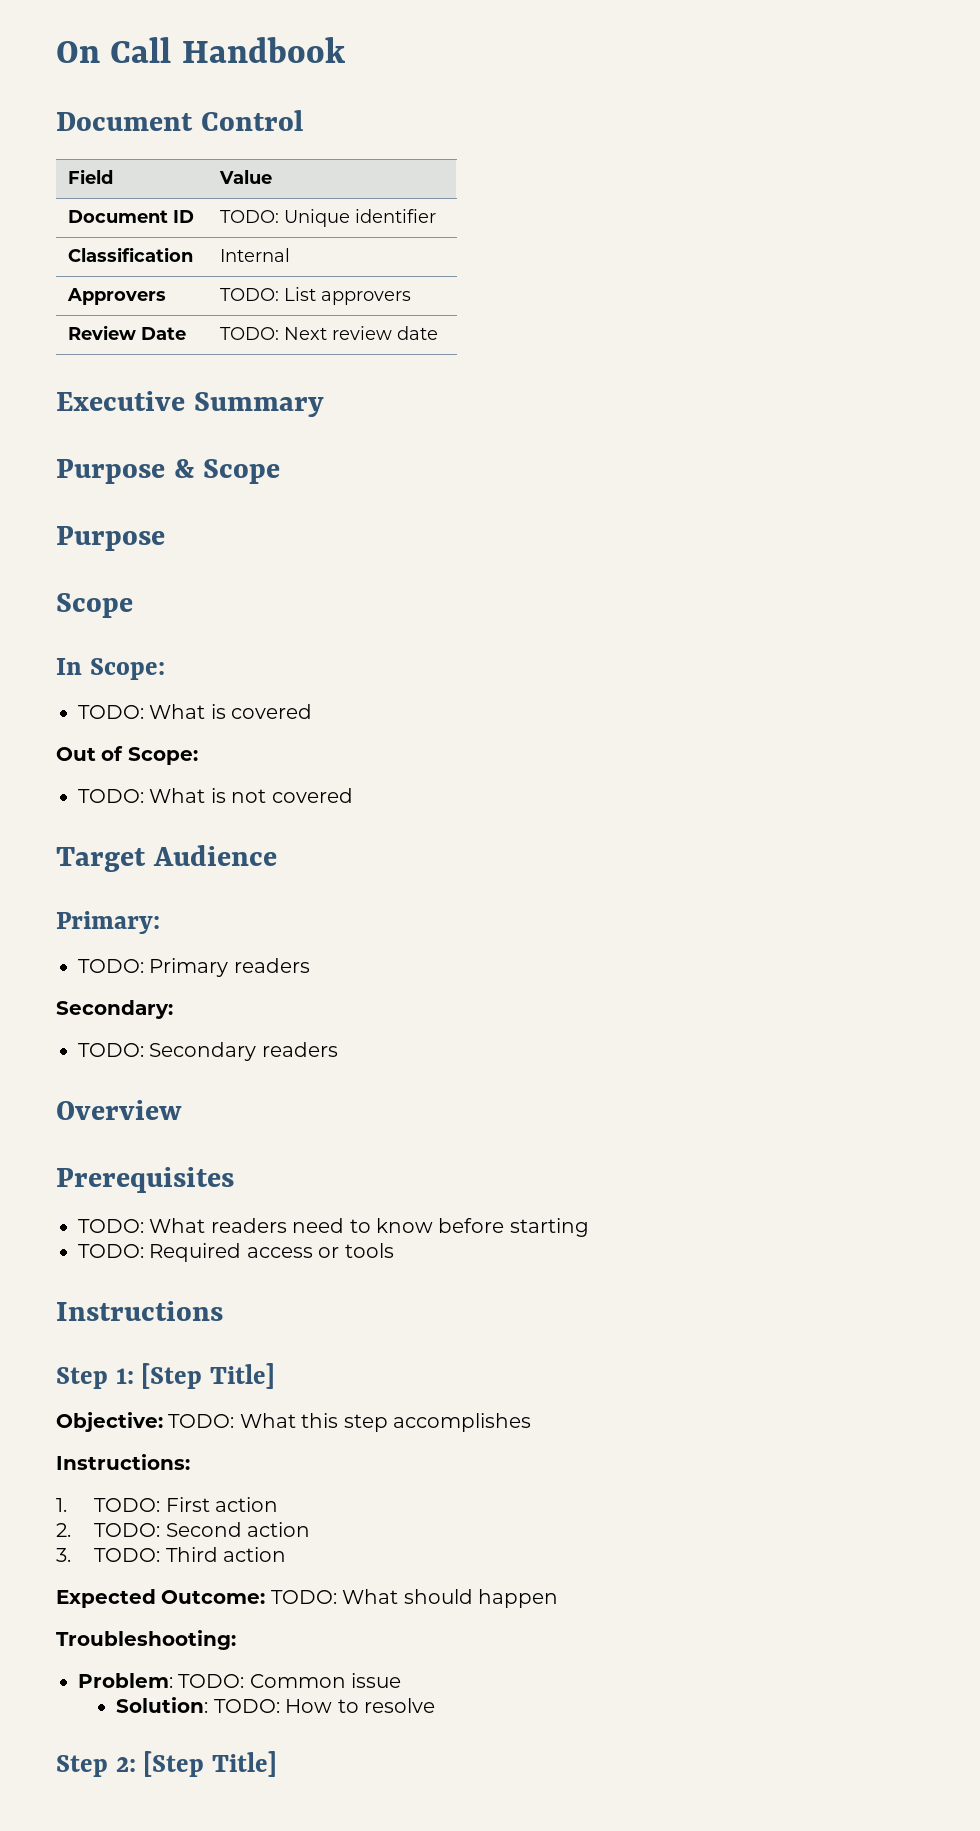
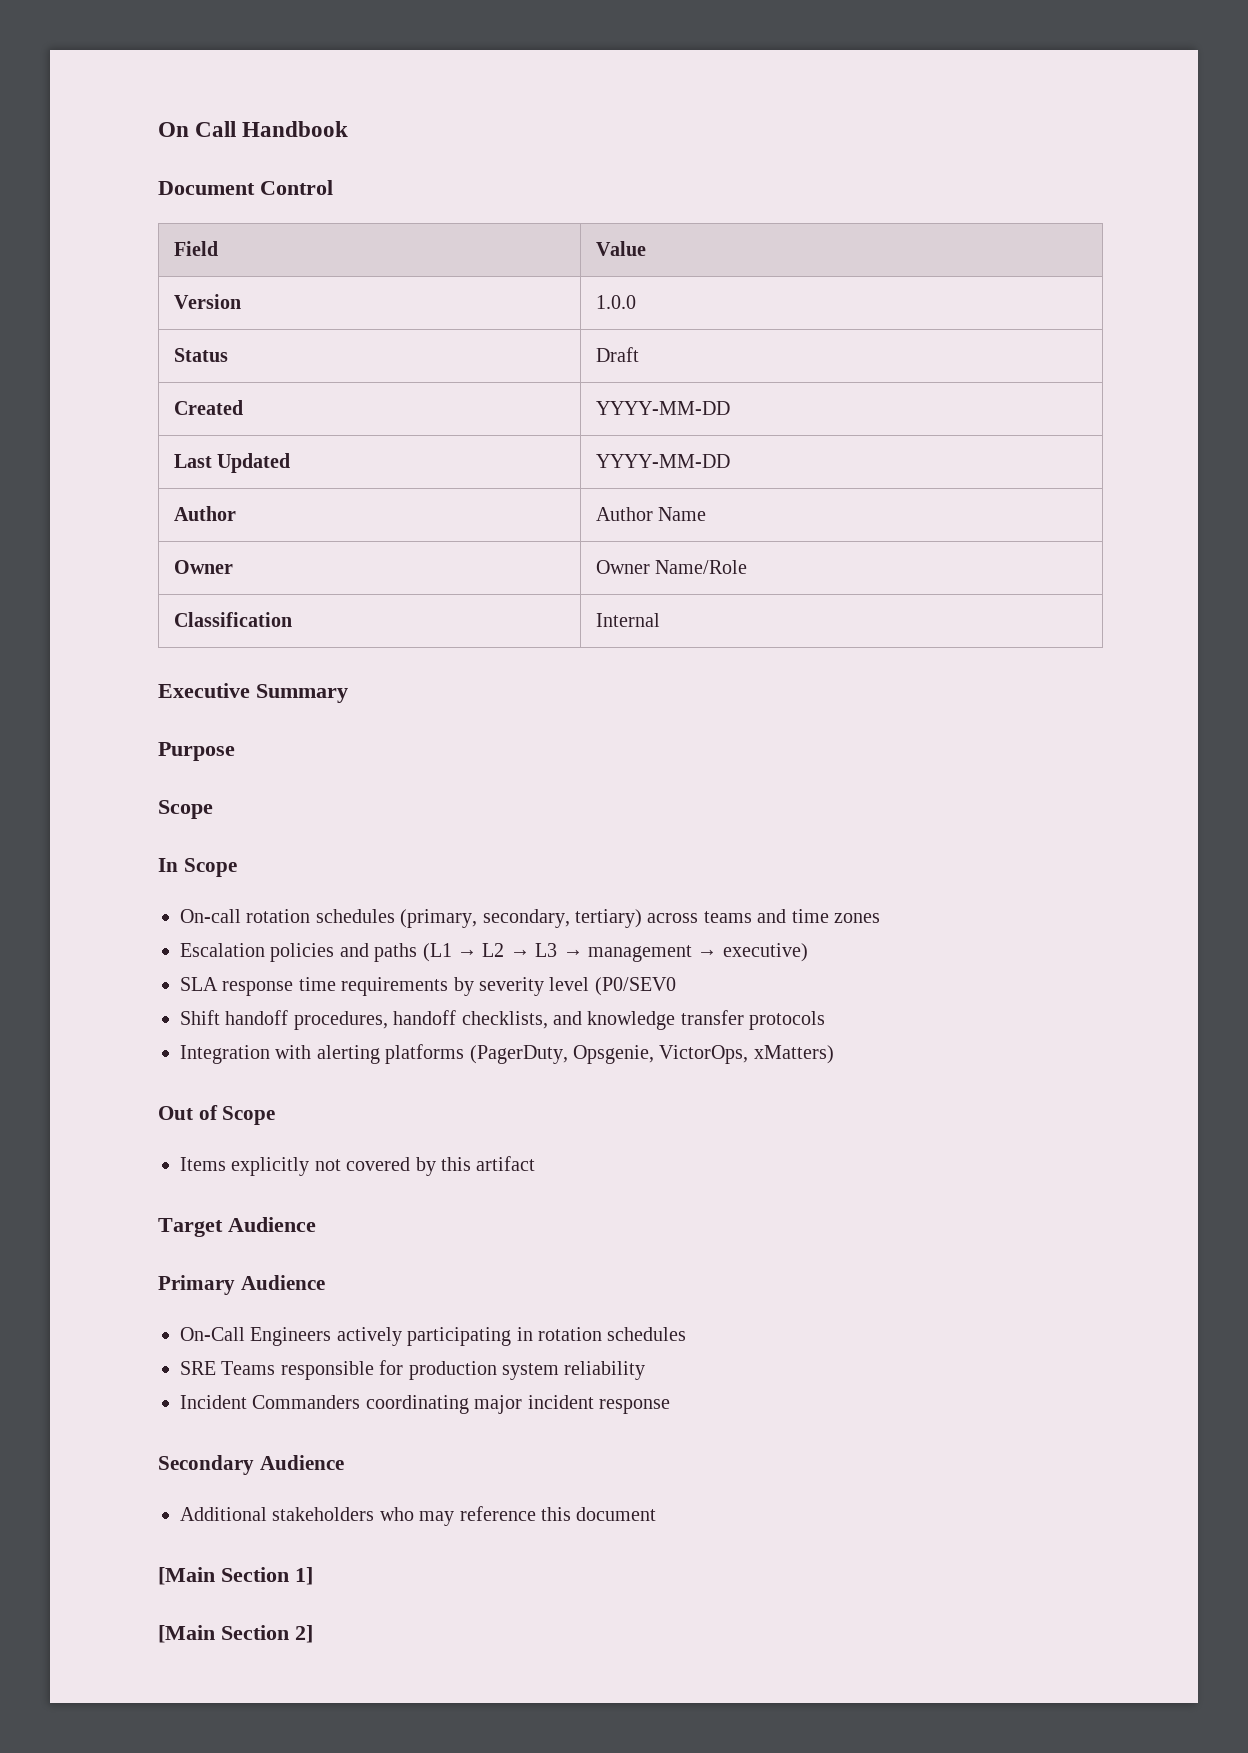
[68,210,195,223] [220,209,437,227] [68,247,194,262] [220,248,291,262] [67,288,167,305] [220,287,412,305] [68,325,187,340] [220,326,439,340] Document ID | TODO: Unique identifier // Classification | Internal // Approvers | TODO: List approvers // Review Date | TODO: Next review date -> [173,294,241,309] [595,295,636,309] [173,348,228,362] [595,347,639,362] [173,400,243,415] [595,401,730,415] [173,453,291,473] [595,454,730,468] [173,506,236,521] [595,507,707,521] [173,560,233,574] [595,560,748,574] [173,612,292,627] [595,613,660,627] Version | 1.0.0 // Status | Draft // Created | YYYY-MM-DD // Last Updated | YYYY-MM-DD // Author | Author Name // Owner | Owner Name/Role // Classification | Internal
[56,459,280,484] // Purpose & Scope -> (348, 693) none
[89,658,165,680] [78,704,313,719] [56,746,198,765] [78,788,226,803] Scope: // TODO: What is covered // Out of Scope: // TODO: What is -> [183,858,237,877] [180,909,880,928] [180,943,808,962] [180,977,676,996] [180,1010,826,1030] [180,1044,834,1064] [158,1105,276,1125] [180,1157,310,1176] Scope // On-call rotation schedules (primary, secondary, tertiary) across teams and time zones // Escalation policies and paths (L1 → L2 → L3 → management → executive) // SLA response time requirements by severity level (P0/SEV0 // Shift handoff procedures, handoff checklists, and knowledge transfer protocols // Integration with alerting platforms (PagerDuty, Opsgenie, VictorOps, xMatters) // Out of Scope // Items explicitly
(353, 795) none -> [415,1156,536,1176] by this artifact
[56,911,160,934] [78,958,310,977] [56,1000,173,1019] [78,1042,338,1061] [56,1100,182,1120] [56,1167,234,1193] [78,1218,589,1237] [78,1243,394,1262] [56,1301,223,1321] [56,1363,276,1389] [56,1412,531,1432] [56,1454,190,1470] [56,1497,279,1512] [56,1522,311,1537] [56,1547,287,1562] [56,1589,558,1608] [56,1630,236,1650] [78,1673,402,1688] [116,1697,435,1713] [56,1751,278,1777] Primary: // TODO: Primary readers // Secondary: // TODO: Secondary readers // Overview // Prerequisites // TODO: What readers need to know before starting // TODO: Required access or tools // Instructions // Step 1: [Step Title] // Objective: TODO: What this step accomplishes // Instructions: // 1. TODO: First action // 2. TODO: Second action // 3. TODO: Third action // Expected Outcome: TODO: What should happen // Troubleshooting: // Problem: TODO: Common issue // Solution: TODO: How to resolve // Step 2: [Step Title] -> [158,1275,325,1295] [180,1327,687,1346] [180,1360,646,1380] [180,1395,670,1414] [158,1455,344,1475] [180,1506,657,1526] [158,1567,313,1585] [158,1625,313,1643] Primary Audience // On-Call Engineers actively participating in rotation schedules // SRE Teams responsible for production system reliability // Incident Commanders coordinating major incident response // Secondary Audience // Additional stakeholders who may reference this document // [Main Section 1] // [Main Section 2]

